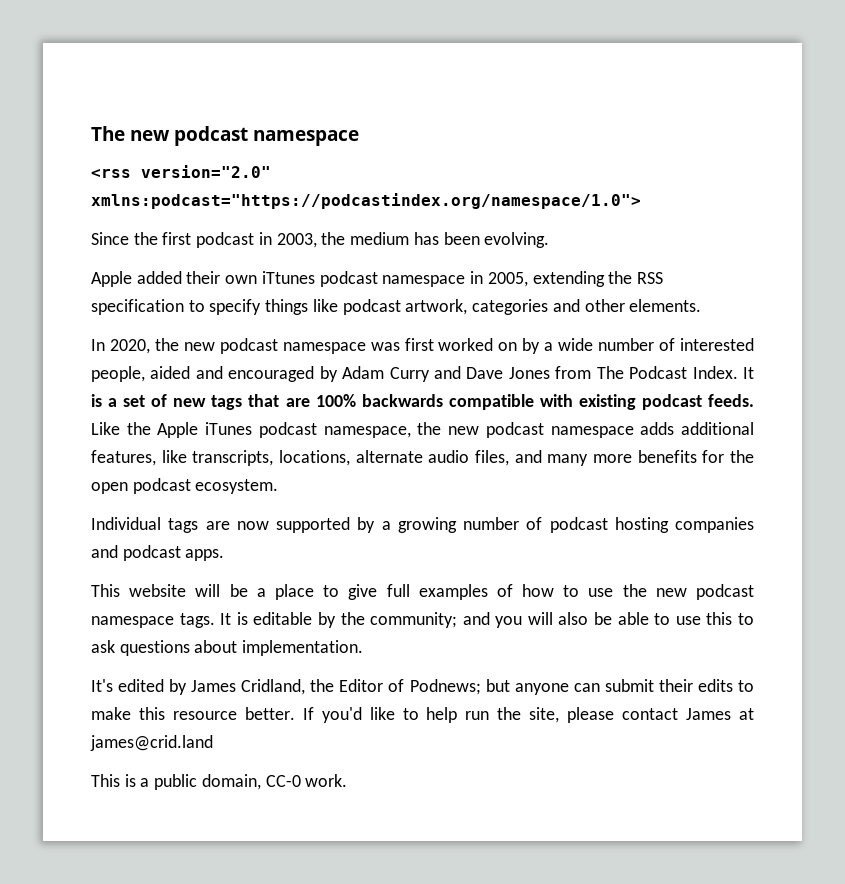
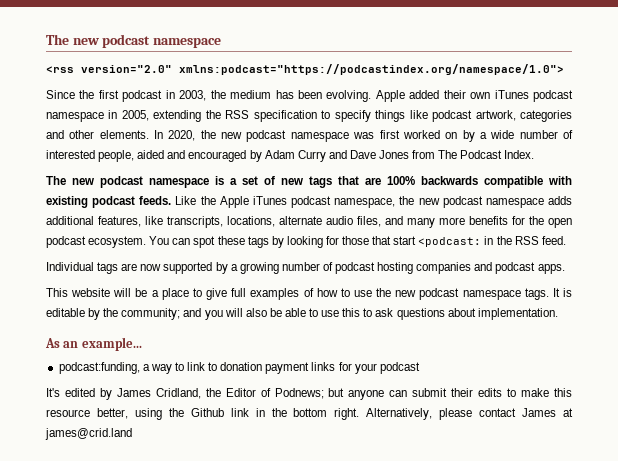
(550, 240) // -> (372, 96) none
[261,271,315,284] iTtunes -> [494,90,529,99] iTunes
(702, 305) // -> (149, 134) none
[743,367,755,379] It -> [46,176,209,188] // The new podcast namespace
(279, 486) none -> [149,236,566,248] You can spot these tags by looking for those that start <podcast: in the RSS feed.
(364, 648) none -> [45,337,142,351] [58,362,420,374] // As an example... // podcast:funding, a way to link to donation payment links for your podcast
[244,707,560,723] better. If you'd like to help run the site, -> [96,408,433,420] better, using the Github link in the bottom right. Alternatively,
[91,774,348,790] // This is a public domain, CC-0 work. -> (132, 434) none

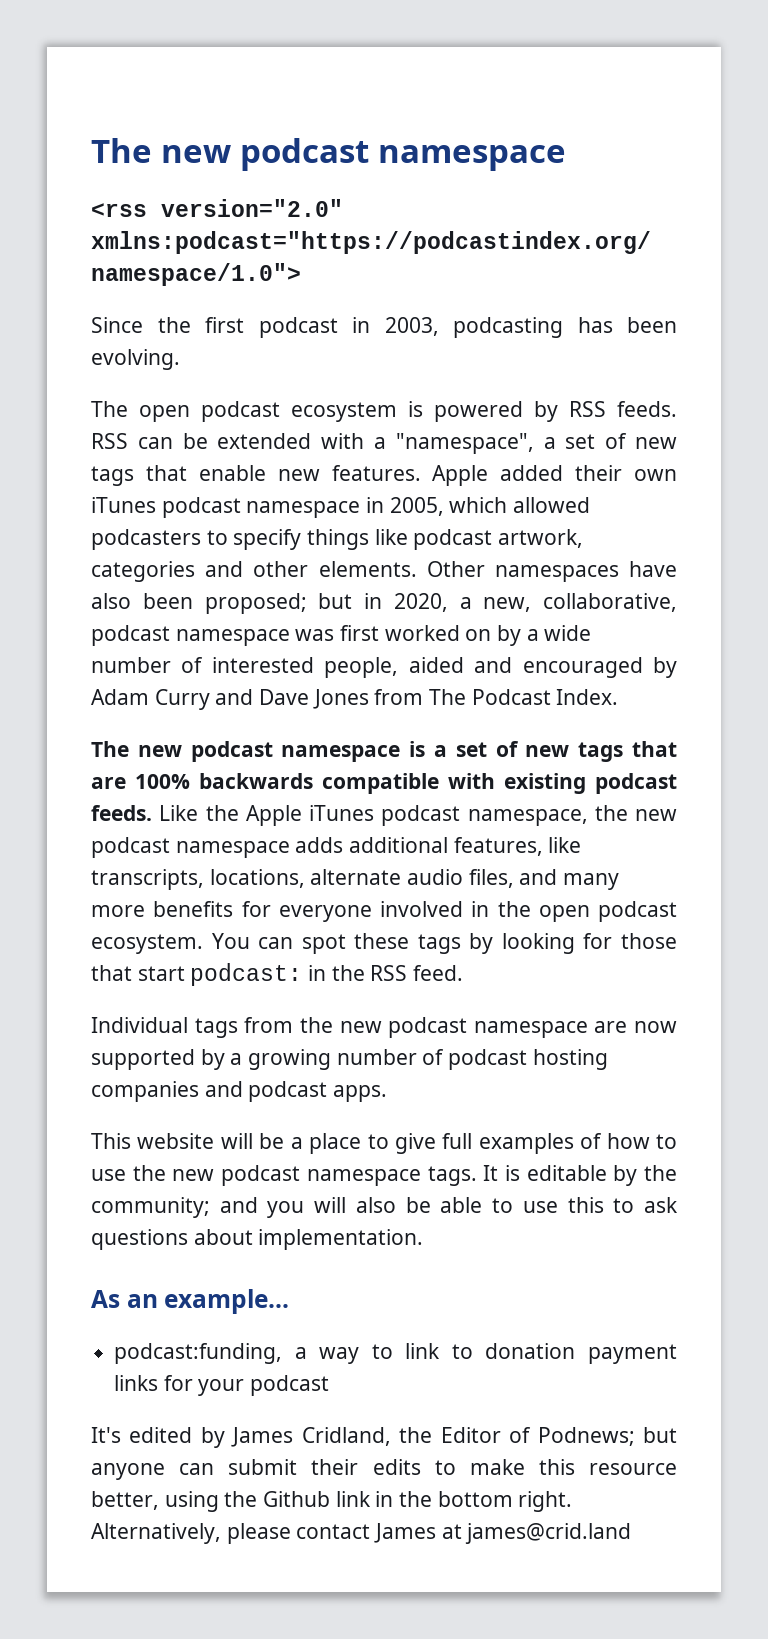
[210,90,272,99] the medium -> [453,317,563,338] podcasting
(372, 96) none -> [91,401,677,422] [91,433,677,454] [91,465,421,486] // The open podcast ecosystem is powered by RSS feeds. RSS can be extended with a "namespace", a set of new tags that enable new features.
[153,110,317,122] extending the RSS specification -> [449,497,591,513] [91,529,201,550] which allowed podcasters
[154,130,243,141] In 2020, the new -> [426,561,677,582] [91,593,677,614] Other namespaces have also been proposed; but in 2020, a new, collaborative,
(525, 220) none -> [278,901,490,922] everyone involved in
[418,237,482,247] <podcast: -> [190,963,303,986] podcast:
(119, 268) none -> [244,1017,588,1038] from the new podcast namespace

